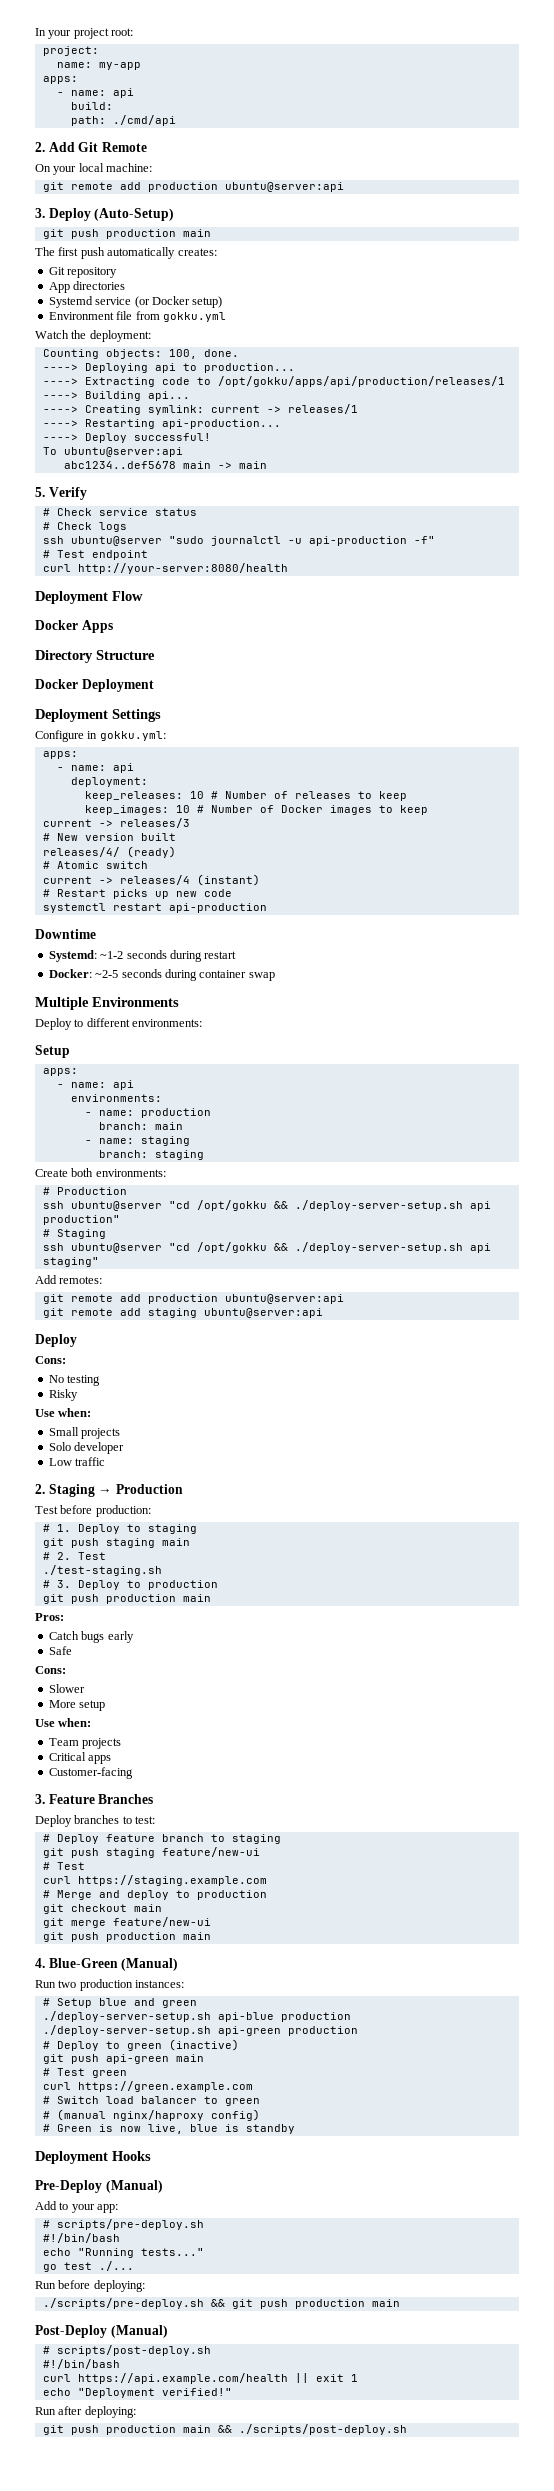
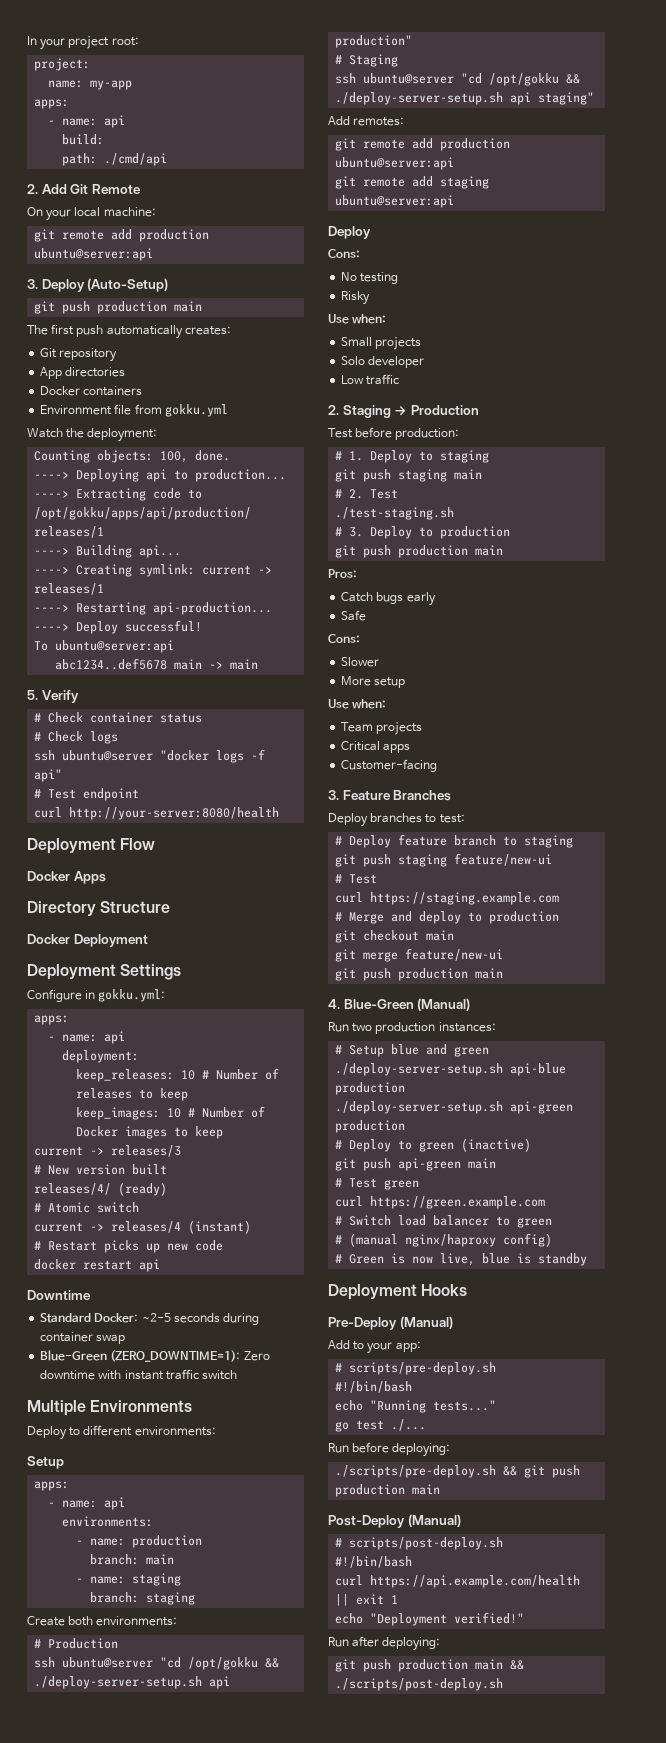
[48,296,223,308] Systemd service (or Docker setup) -> [40,386,143,396] Docker containers
[98,508,148,516] service -> [90,712,154,723] container
[168,536,435,546] "sudo journalctl -u api-production -f" -> [160,749,266,763] [34,769,63,782] "docker logs -f api"
[42,903,267,913] [35,929,96,939] [48,950,237,962] systemctl restart api-production // Downtime // Systemd: ~1-2 seconds during restart // -> [34,1259,161,1272] [27,1290,91,1300] [40,1313,92,1323] docker restart api // Downtime // Standard
(275, 976) none -> [40,1350,270,1362] [40,1369,238,1380] // Blue-Green (ZERO_DOWNTIME=1): Zero downtime with instant traffic switch

